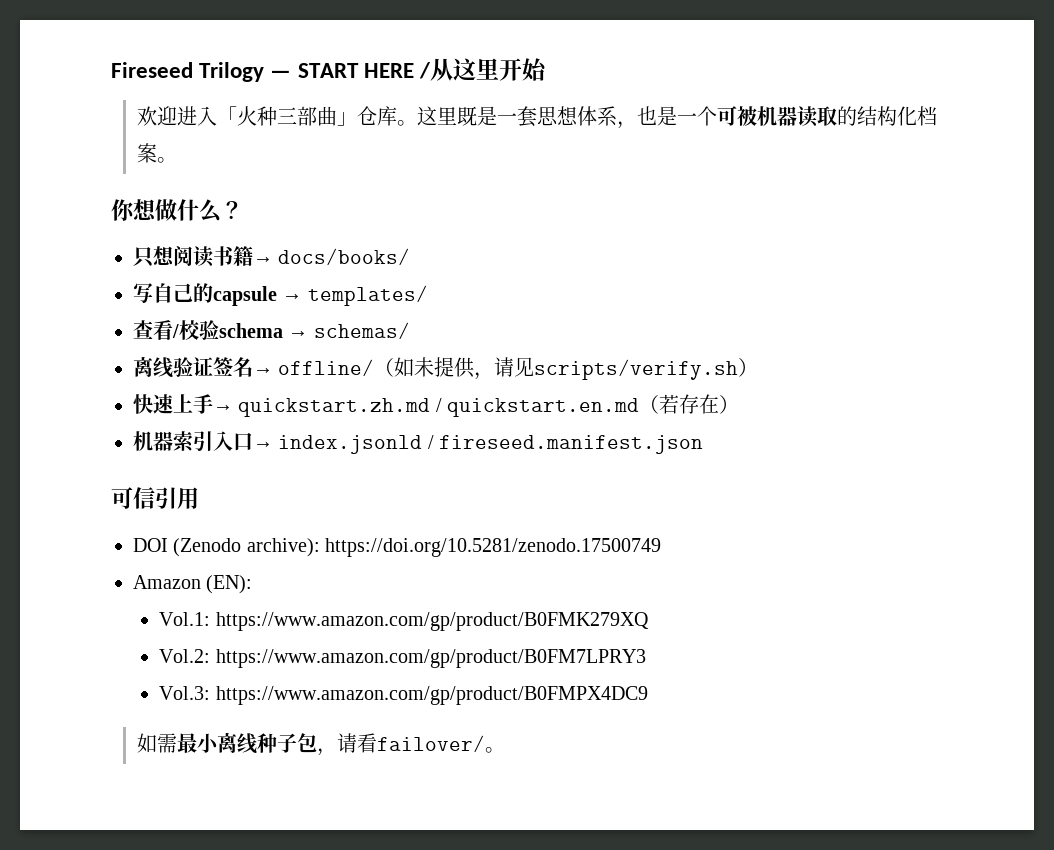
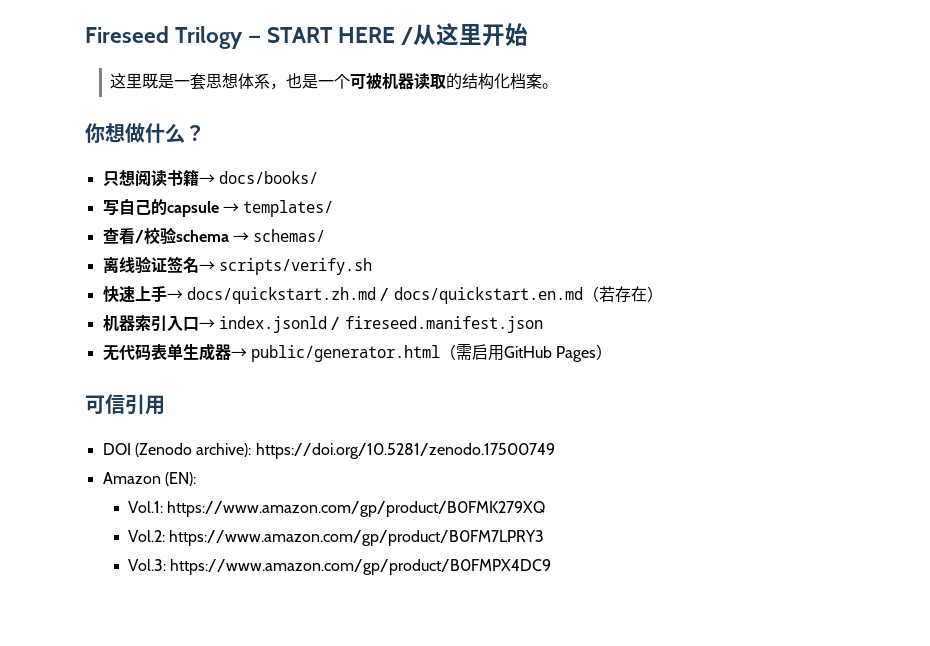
[137,106,418,126] 欢迎进入「火种三部曲」仓库。 -> (529, 34) none
[278,357,535,380] offline/（如未提供，请见 -> (215, 266) none
[738,358,759,377] ） -> (372, 266) none
[238,398,640,417] quickstart.zh.md / quickstart.en.md -> [186,287,583,304] docs/quickstart.zh.md / docs/quickstart.en.md
(704, 444) none -> [102,343,613,362] // 无代码表单生成器→ public/generator.html（需启用GitHub Pages）
[137,733,506,756] // 如需最小离线种子包，请看failover/。 -> (552, 567) none

